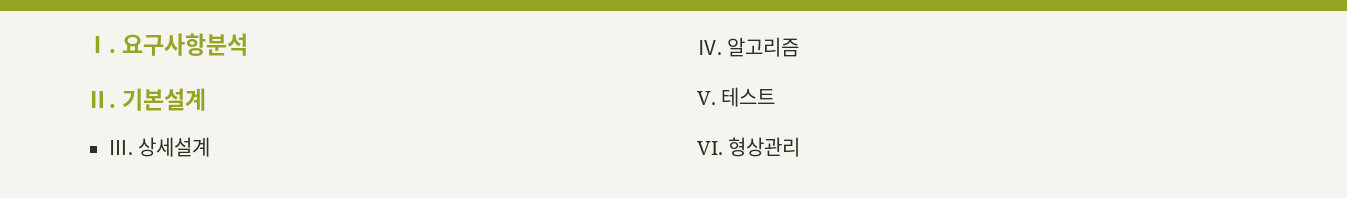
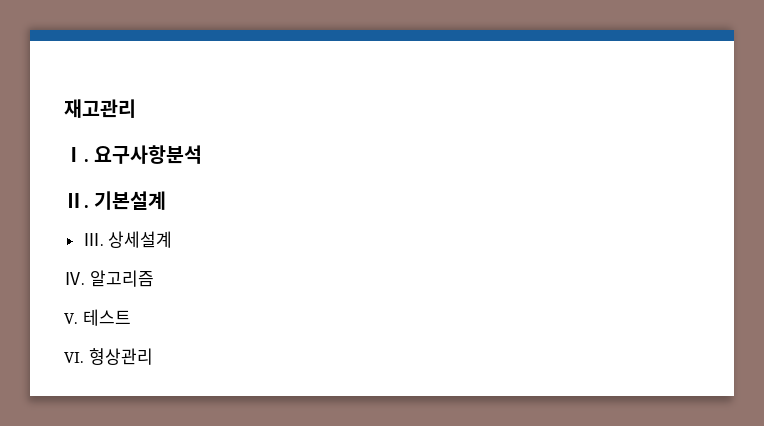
(86, 44) none -> [64,99,136,118] 재고관리 //

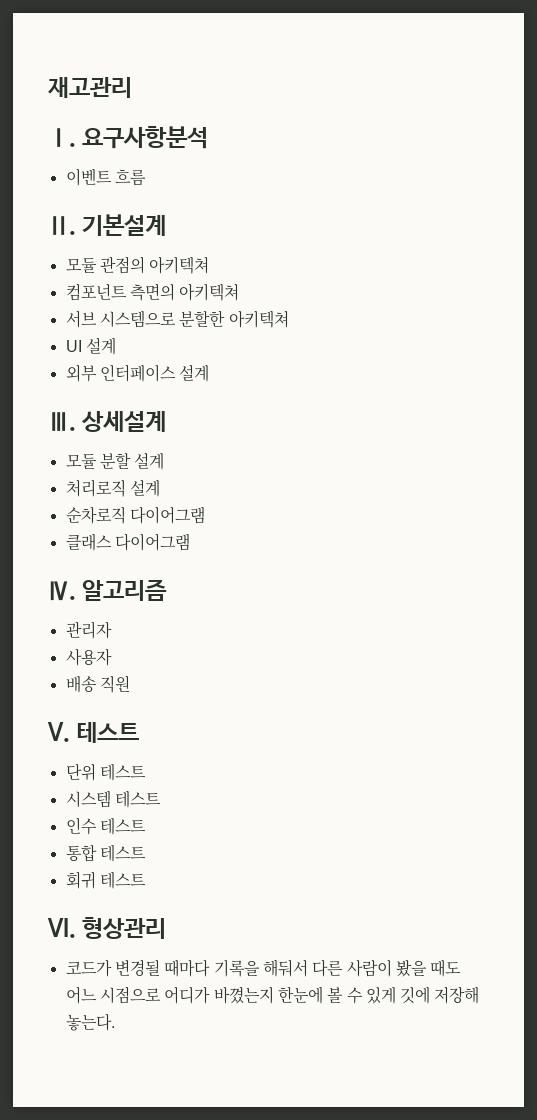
(203, 154) none -> [65,168,146,186] // 이벤트 흐름
[82,231,173,248] [64,270,154,287] [64,309,131,326] [64,348,153,365] Ⅲ. 상세설계 // Ⅳ. 알고리즘 // V. 테스트 // VI. 형상관리 -> [65,256,210,274] [65,283,240,301] [65,310,289,328] [65,337,116,355] [65,364,210,382] [48,411,167,432] [65,452,165,470] [65,479,160,497] [65,506,205,524] [65,533,190,551] [48,579,168,601] [65,621,112,639] [65,648,112,666] [65,675,130,693] [47,722,140,743] [65,763,146,781] [65,790,161,808] [65,817,146,835] [65,844,146,862] [65,871,146,889] [47,917,167,939] [65,959,462,977] [65,986,480,1004] [65,1013,115,1031] 모듈 관점의 아키텍쳐 // 컴포넌트 측면의 아키텍쳐 // 서브 시스템으로 분할한 아키텍쳐 // UI 설계 // 외부 인터페이스 설계 // Ⅲ. 상세설계 // 모듈 분할 설계 // 처리로직 설계 // 순차로직 다이어그램 // 클래스 다이어그램 // Ⅳ. 알고리즘 // 관리자 // 사용자 // 배송 직원 // V. 테스트 // 단위 테스트 // 시스템 테스트 // 인수 테스트 // 통합 테스트 // 회귀 테스트 // VI. 형상관리 // 코드가 변경될 때마다 기록을 해둬서 다른 사람이 봤을 때도 어느 시점으로 어디가 바꼈는지 한눈에 볼 수 있게 깃에 저장해 놓는다.

